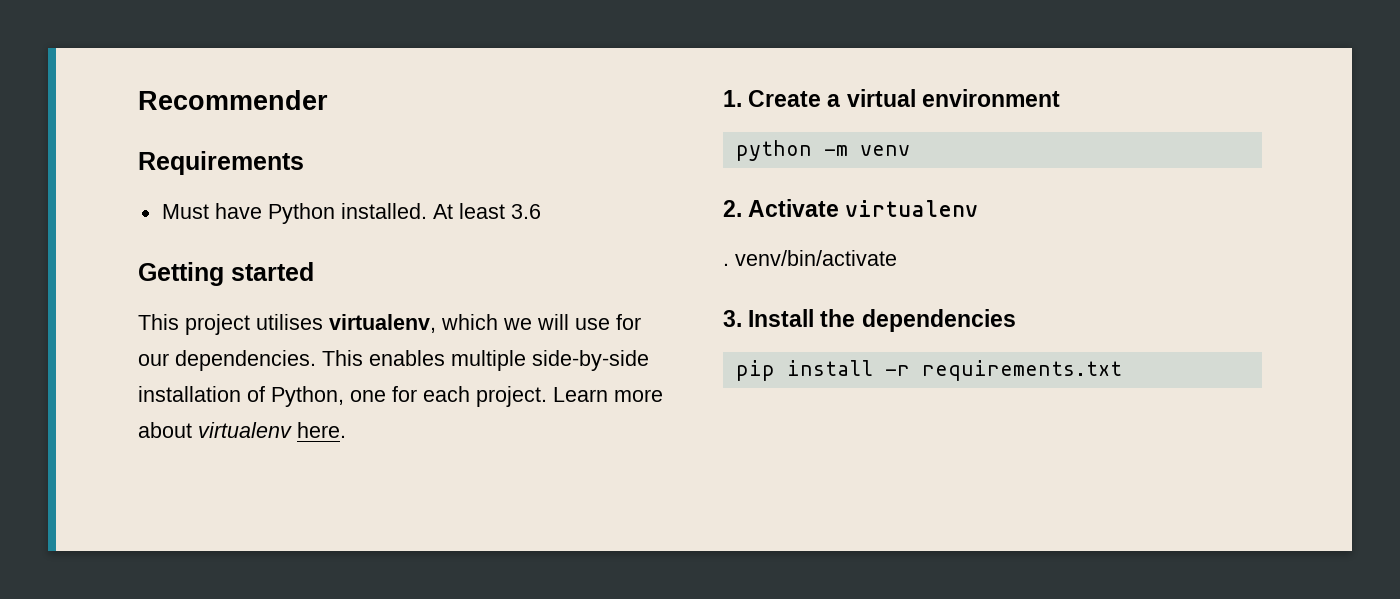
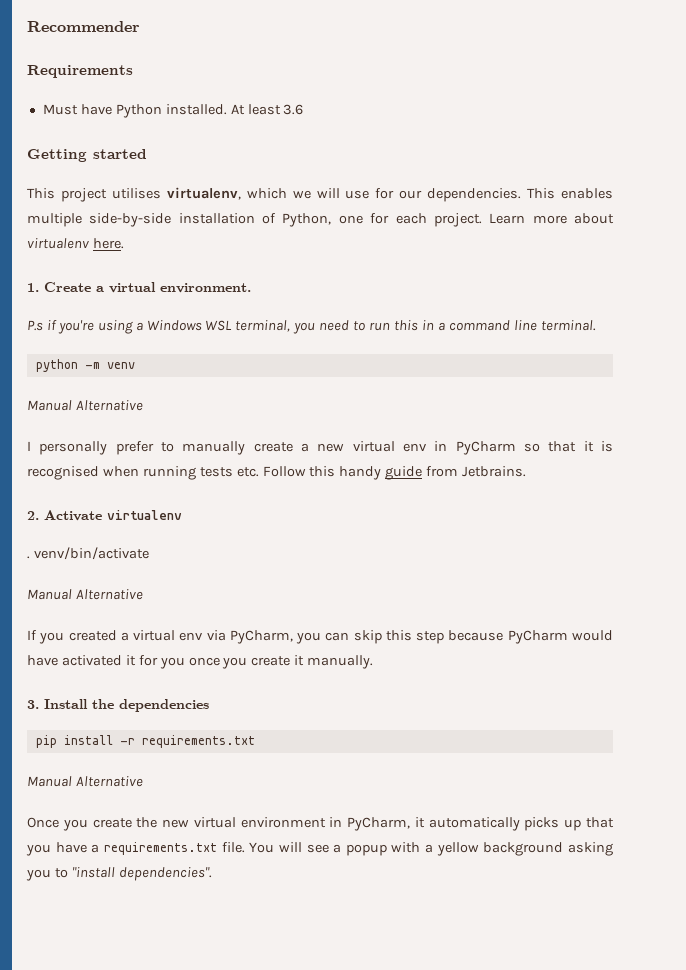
[921,89,1060,107] [735,140,910,161] environment // python -m venv -> [160,283,251,293] [27,320,596,334] [35,359,135,372] [27,400,143,411] [27,441,613,455] [27,466,527,480] environment. // P.s if you're using a Windows WSL terminal, you need to run this in a command line terminal. // python -m venv // Manual Alternative // I personally prefer to manually create a new virtual env in PyCharm so that it is recognised when running tests etc. Follow this handy guide from Jetbrains.
(897, 258) none -> [27,589,143,600] [27,630,613,644] [27,655,374,669] // Manual Alternative // If you created a virtual env via PyCharm, you can skip this step because PyCharm would have activated it for you once you create it manually.
(1122, 370) none -> [27,776,143,787] [27,817,614,831] [26,842,614,856] [26,867,212,881] // Manual Alternative // Once you create the new virtual environment in PyCharm, it automatically picks up that you have a requirements.txt file. You will see a popup with a yellow background asking you to "install dependencies".

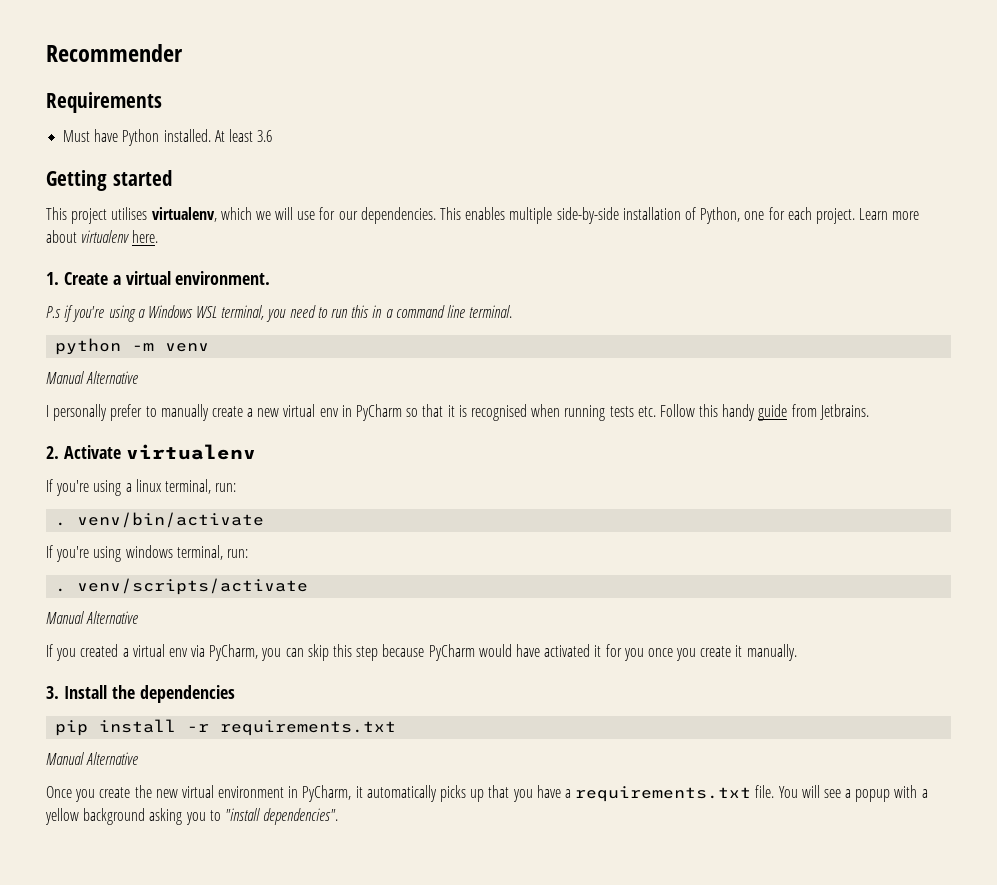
[27,547,149,560] . venv/bin/activate -> [46,479,237,496] [55,512,265,528] [46,545,248,562] [55,578,309,595] If you're using a linux terminal, run: // . venv/bin/activate // If you're using windows terminal, run: // . venv/scripts/activate

